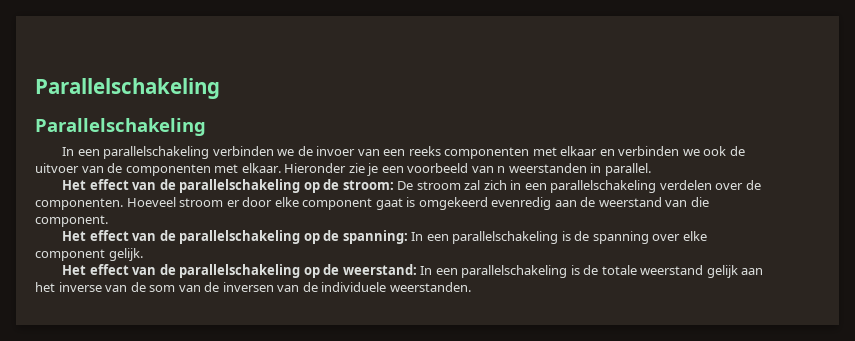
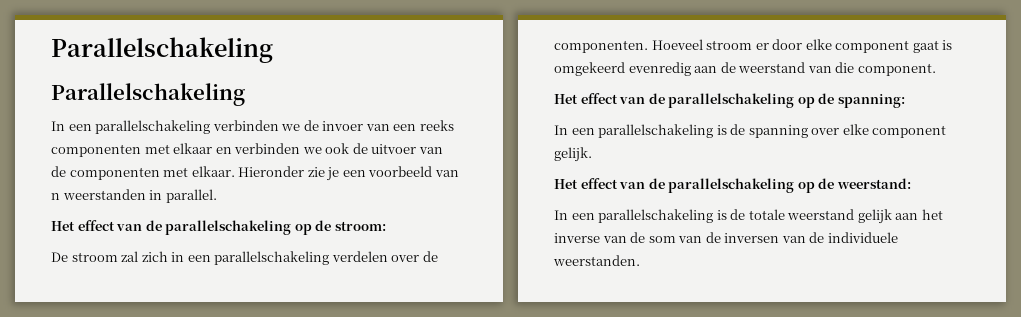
(394, 185) none -> (386, 226) //
(408, 237) none -> (905, 101) //
(417, 269) none -> (911, 183) //

